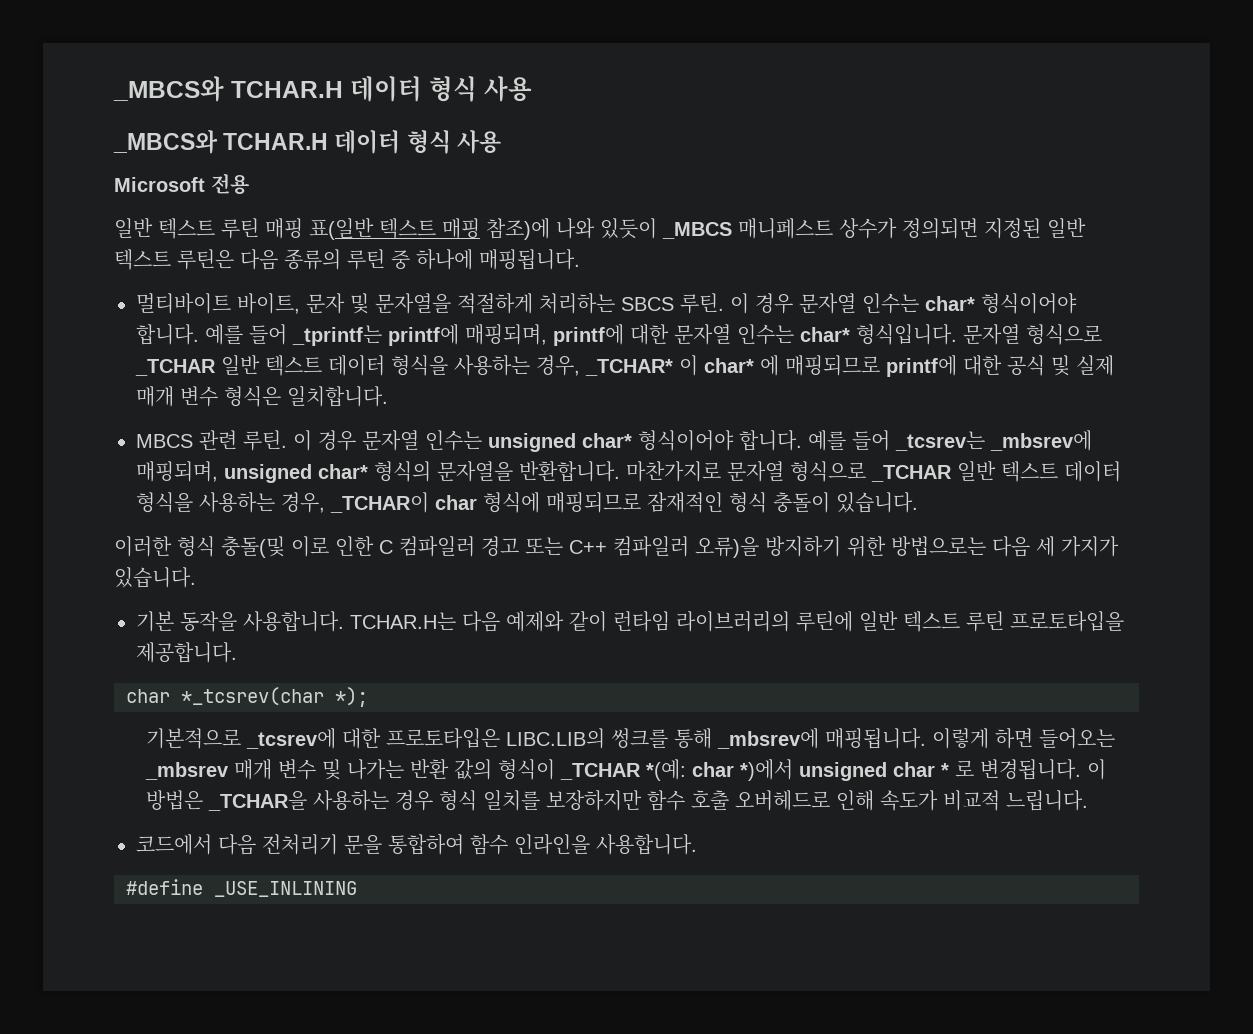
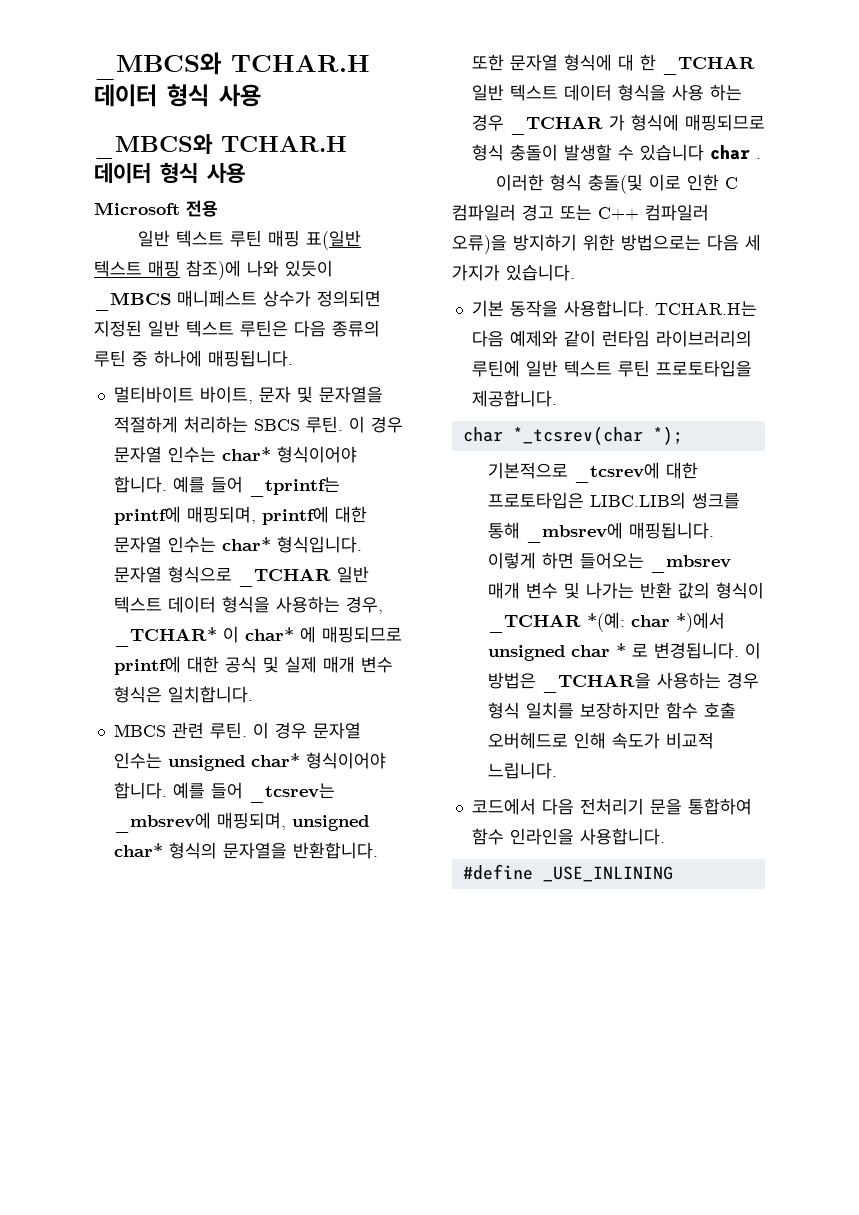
[626,461,1121,482] [136,492,477,513] 마찬가지로 문자열 형식으로 _TCHAR 일반 텍스트 데이터 형식을 사용하는 경우, _TCHAR이 char -> [471,54,755,75] [471,84,742,101] [471,114,625,135] 또한 문자열 형식에 대 한 _TCHAR 일반 텍스트 데이터 형식을 사용 하는 경우 _TCHAR 가
[647,492,723,513] 잠재적인 -> (765, 122) none
[836,492,918,513] 있습니다. -> [563,144,761,161] 발생할 수 있습니다 char .

